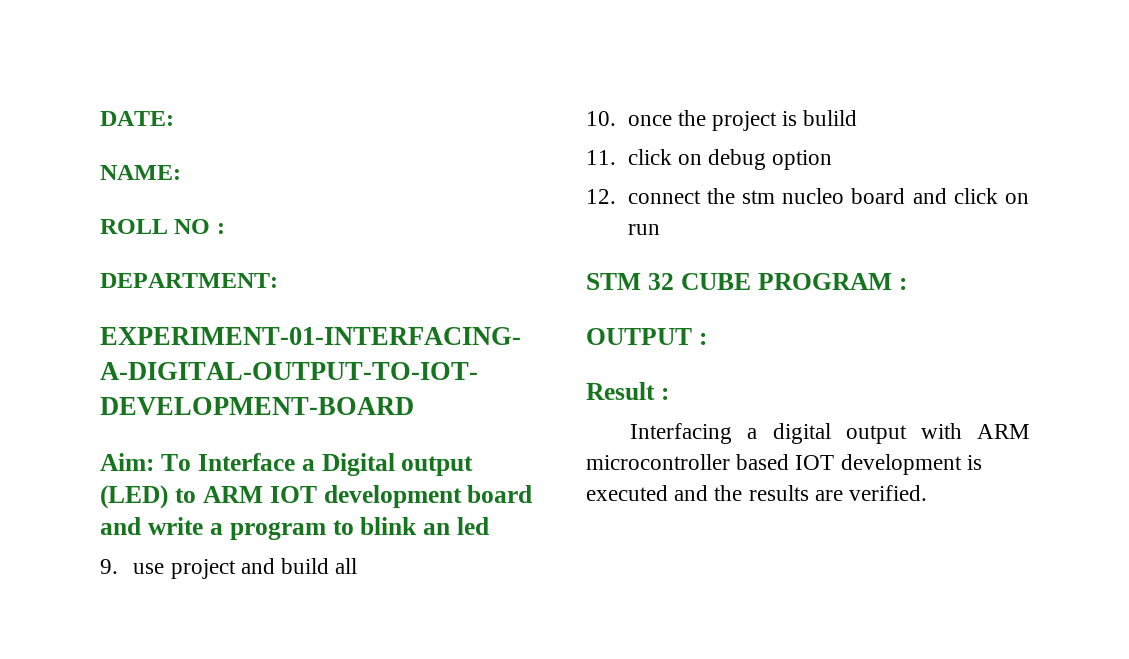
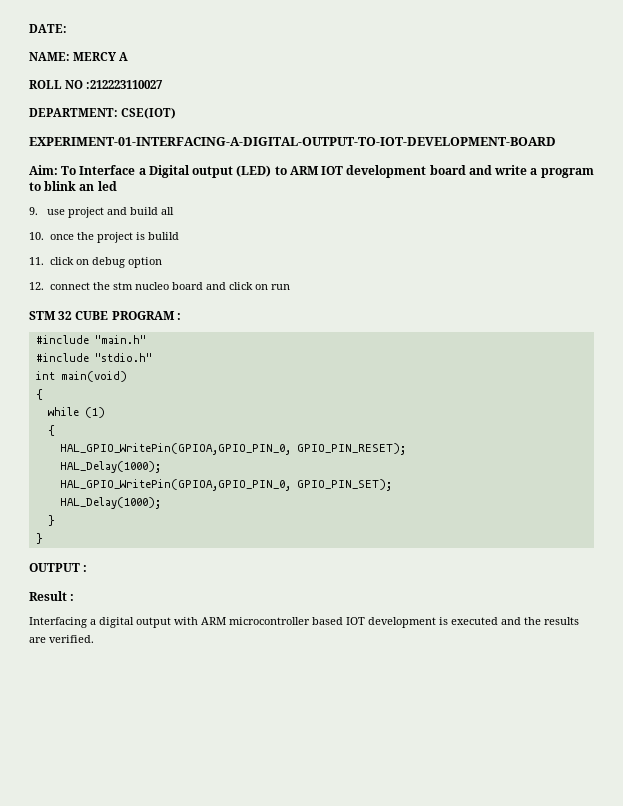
(181, 172) none -> [73,52,129,61] MERCY A
[216,223,225,234] : -> [86,80,164,89] :212223110027
(278, 280) none -> [121,108,177,119] CSE(IOT)
(907, 284) none -> [35,335,146,344] [35,353,152,362] [35,371,127,382] [35,389,43,400] [47,407,105,418] [47,425,55,436] [59,443,406,455] [59,461,161,473] [59,479,392,491] [59,497,161,509] [47,515,55,526] [35,533,43,544] // #include "main.h" // #include "stdio.h" // int main(void) // { // while (1) // { // HAL_GPIO_WritePin(GPIOA,GPIO_PIN_0, GPIO_PIN_RESET); // HAL_Delay(1000); // HAL_GPIO_WritePin(GPIOA,GPIO_PIN_0, GPIO_PIN_SET); // HAL_Delay(1000); // } // }

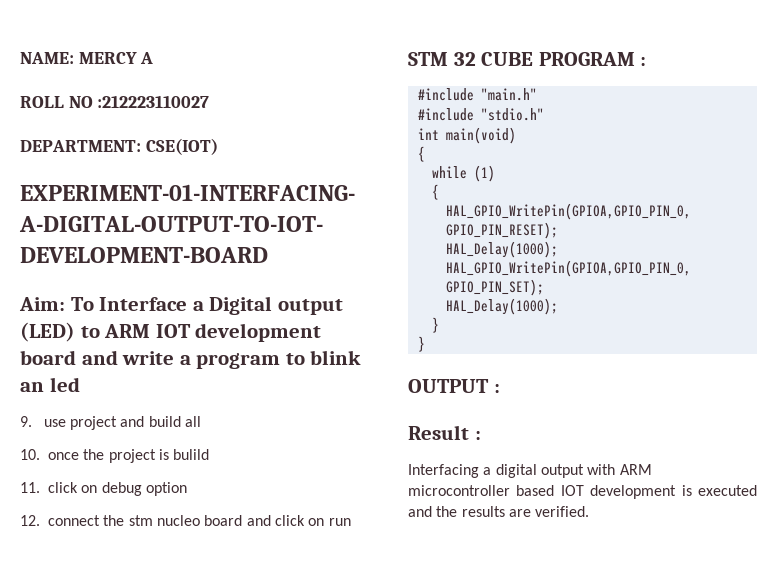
[29,24,67,33] DATE: // -> (20, 58) none

